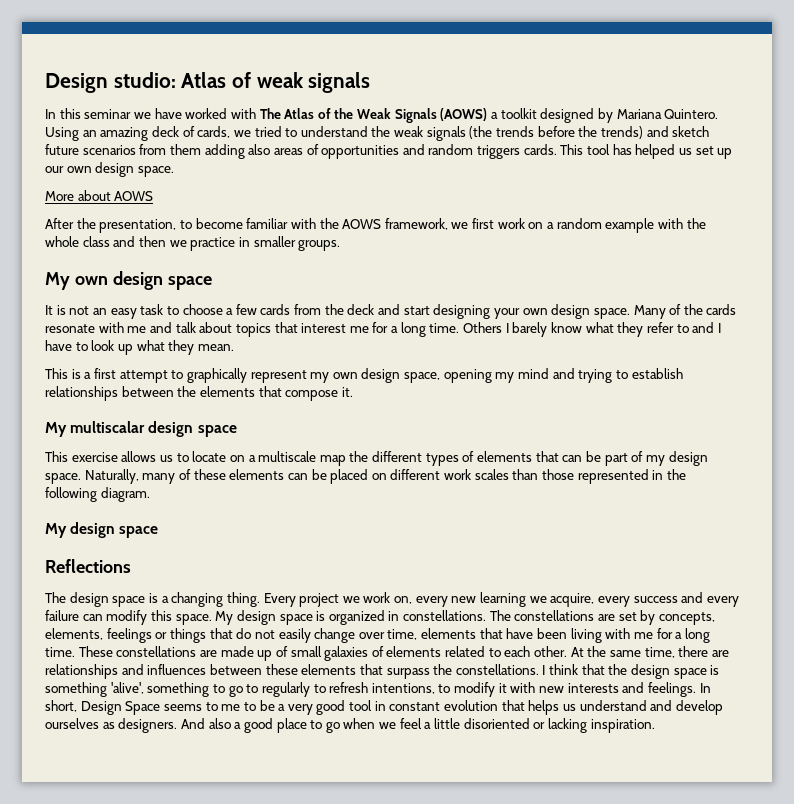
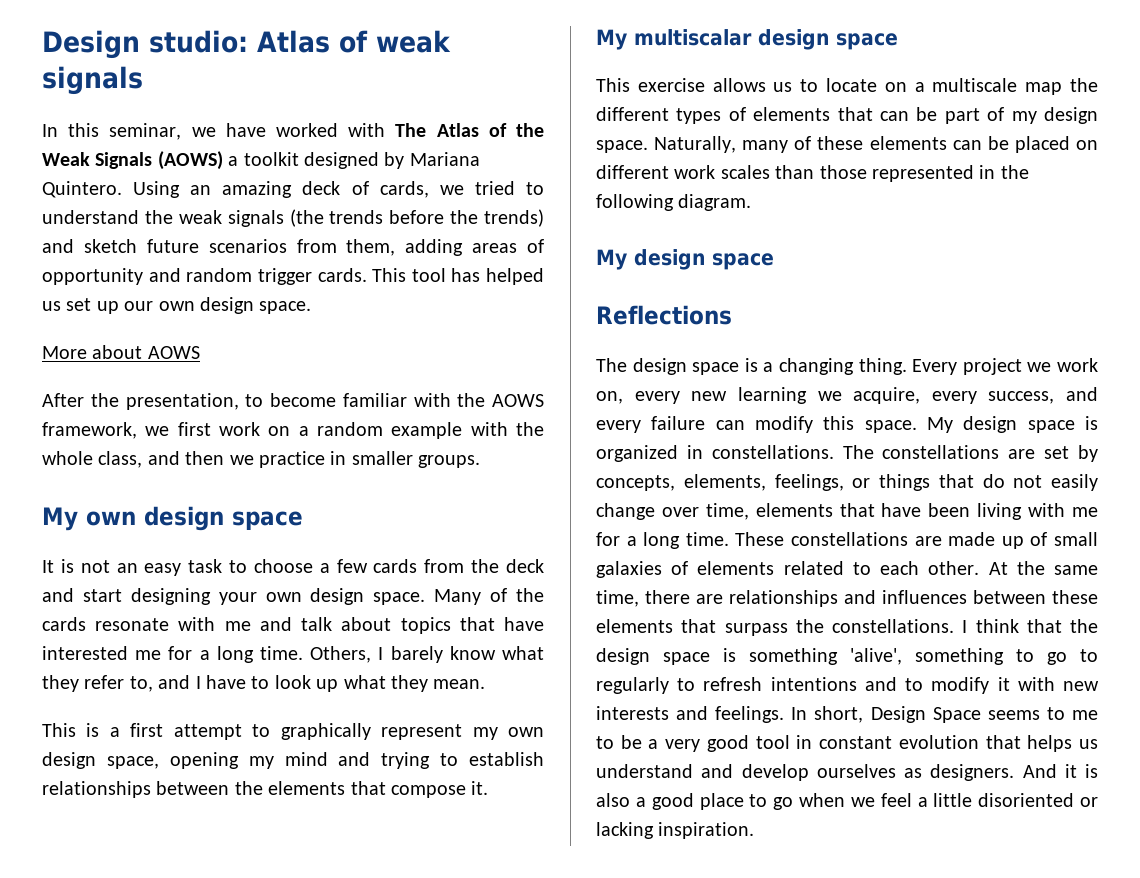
[84,109,132,119] seminar -> [109,123,182,140] seminar,
[169,144,271,159] them adding also -> [346,239,464,256] them, adding
[321,145,400,159] opportunities -> [42,268,143,285] opportunity
[477,145,521,159] triggers -> [257,268,312,285] trigger
[82,236,110,247] class -> [98,451,143,468] class,
[301,322,503,337] interest me for a long time. Others -> [504,617,544,631] [42,646,372,663] have interested me for a long time. Others,
[676,324,689,333] to -> [129,676,153,692] to,
[633,596,678,603] success -> [988,391,1055,404] success,
[106,628,152,643] feelings -> [774,474,844,491] feelings,
[371,683,435,694] intentions, -> [770,677,897,691] intentions and
(205, 723) none -> [1064,764,1098,778] it is

